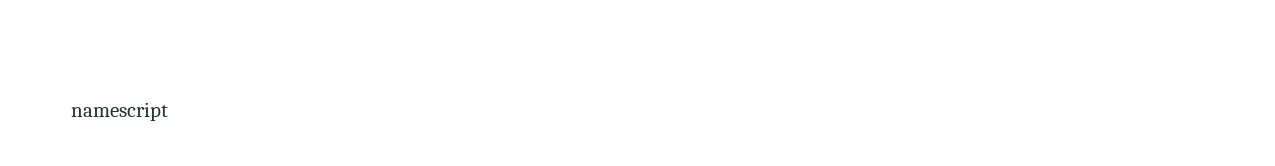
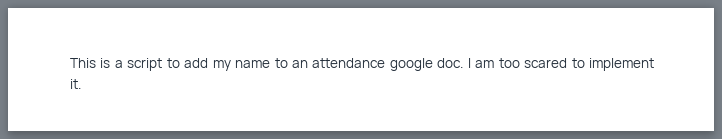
[71,102,168,121] namescript -> [70,58,655,71] [70,79,81,89] This is a script to add my name to an attendance google doc. I am too scared to implement it.

